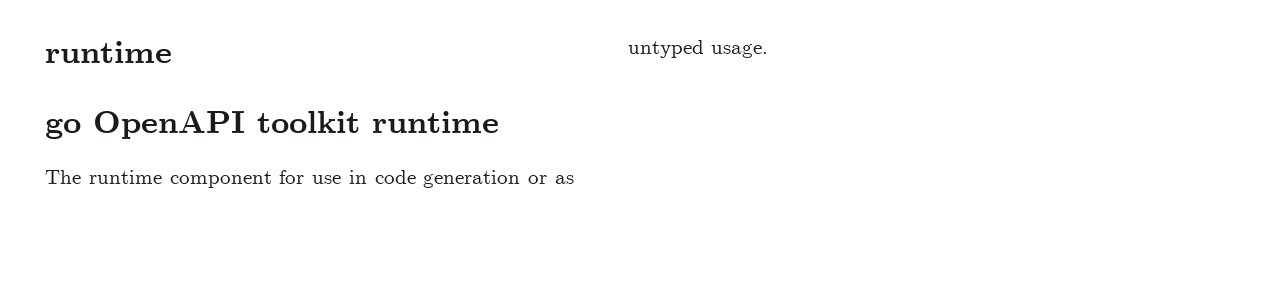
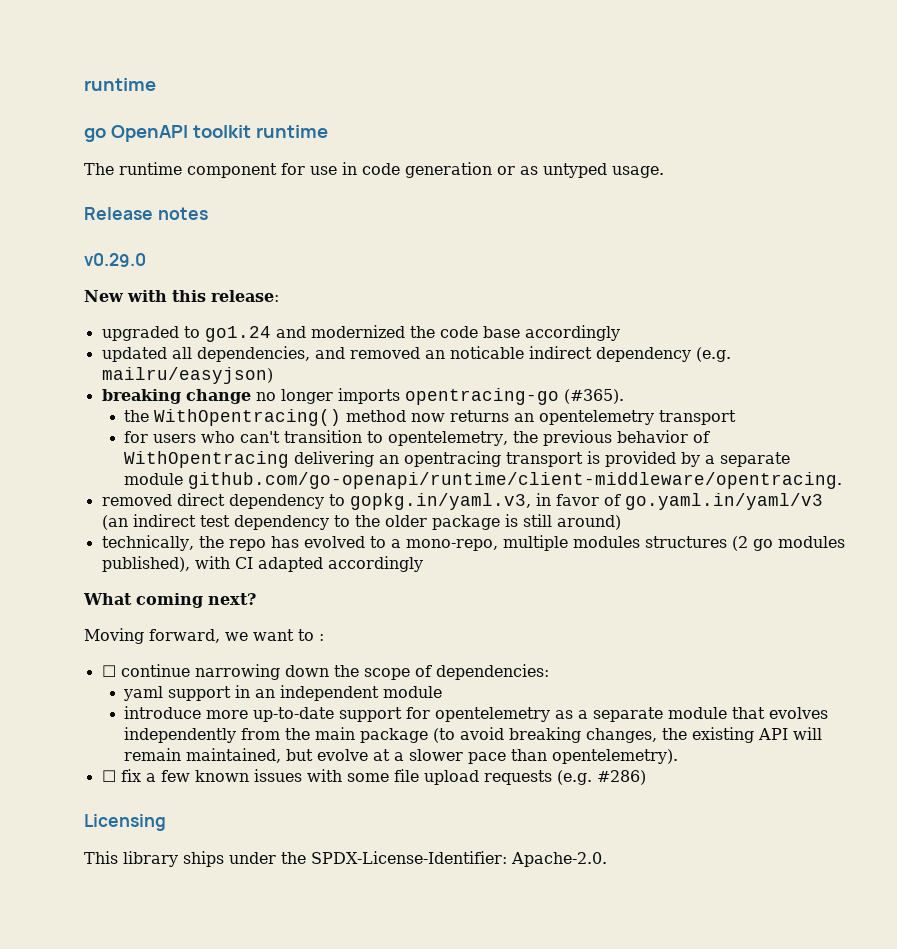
(768, 51) none -> [84,207,208,220] [84,253,146,267] [84,290,279,302] [101,325,620,342] [101,346,731,362] [101,367,273,384] [101,388,624,405] [124,409,737,426] [124,430,711,446] [124,451,791,468] [124,472,843,489] [101,493,823,510] [101,514,621,530] [101,535,845,551] [101,556,423,572] [83,593,256,608] [84,628,324,644] [101,664,549,680] [123,685,443,701] [124,706,829,722] [124,727,823,743] [124,748,679,764] [101,769,646,785] [84,814,166,831] [84,851,607,867] // Release notes // v0.29.0 // New with this release: // upgraded to go1.24 and modernized the code base accordingly // updated all dependencies, and removed an noticable indirect dependency (e.g. mailru/easyjson) // breaking change no longer imports opentracing-go (#365). // the WithOpentracing() method now returns an opentelemetry transport // for users who can't transition to opentelemetry, the previous behavior of WithOpentracing delivering an opentracing transport is provided by a separate module github.com/go-openapi/runtime/client-middleware/opentracing. // removed direct dependency to gopkg.in/yaml.v3, in favor of go.yaml.in/yaml/v3 (an indirect test dependency to the older package is still around) // technically, the repo has evolved to a mono-repo, multiple modules structures (2 go modules published), with CI adapted accordingly // What coming next? // Moving forward, we want to : // ☐ continue narrowing down the scope of dependencies: // yaml support in an independent module // introduce more up-to-date support for opentelemetry as a separate module that evolves independently from the main package (to avoid breaking changes, the existing API will remain maintained, but evolve at a slower pace than opentelemetry). // ☐ fix a few known issues with some file upload requests (e.g. #286) // Licensing // This library ships under the SPDX-License-Identifier: Apache-2.0.

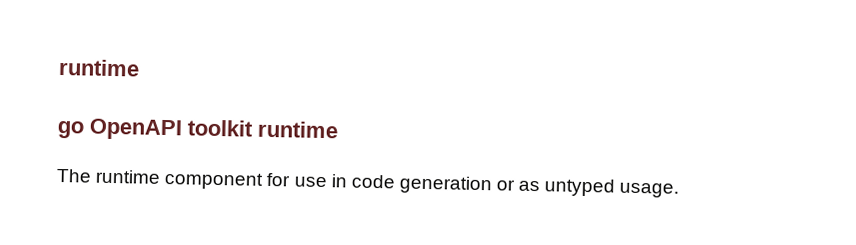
[84,207,208,220] [84,253,146,267] [84,290,279,302] [101,325,620,342] [101,346,731,362] [101,367,273,384] [101,388,624,405] [124,409,737,426] [124,430,711,446] [124,451,791,468] [124,472,843,489] [101,493,823,510] [101,514,621,530] [101,535,845,551] [101,556,423,572] [83,593,256,608] [84,628,324,644] [101,664,549,680] [123,685,443,701] [124,706,829,722] [124,727,823,743] [124,748,679,764] [101,769,646,785] [84,814,166,831] [84,851,607,867] // Release notes // v0.29.0 // New with this release: // upgraded to go1.24 and modernized the code base accordingly // updated all dependencies, and removed an noticable indirect dependency (e.g. mailru/easyjson) // breaking change no longer imports opentracing-go (#365). // the WithOpentracing() method now returns an opentelemetry transport // for users who can't transition to opentelemetry, the previous behavior of WithOpentracing delivering an opentracing transport is provided by a separate module github.com/go-openapi/runtime/client-middleware/opentracing. // removed direct dependency to gopkg.in/yaml.v3, in favor of go.yaml.in/yaml/v3 (an indirect test dependency to the older package is still around) // technically, the repo has evolved to a mono-repo, multiple modules structures (2 go modules published), with CI adapted accordingly // What coming next? // Moving forward, we want to : // ☐ continue narrowing down the scope of dependencies: // yaml support in an independent module // introduce more up-to-date support for opentelemetry as a separate module that evolves independently from the main package (to avoid breaking changes, the existing API will remain maintained, but evolve at a slower pace than opentelemetry). // ☐ fix a few known issues with some file upload requests (e.g. #286) // Licensing // This library ships under the SPDX-License-Identifier: Apache-2.0. -> (680, 190) none

